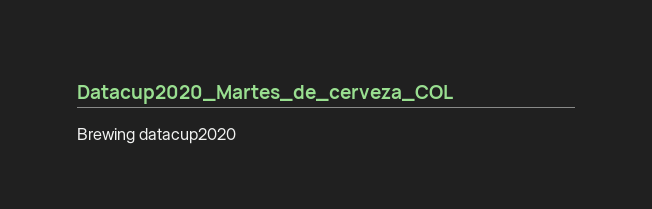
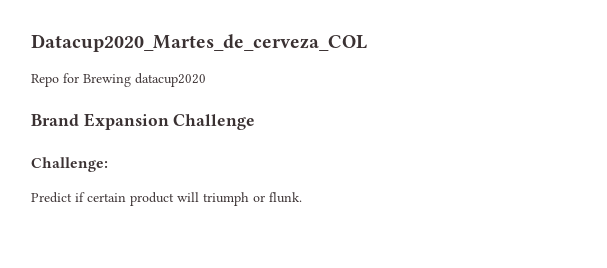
(453, 94) none -> [31,73,79,87] Repo for
(237, 136) none -> [31,113,256,130] [31,157,108,172] [31,192,302,206] // Brand Expansion Challenge // Challenge: // Predict if certain product will triumph or flunk.

